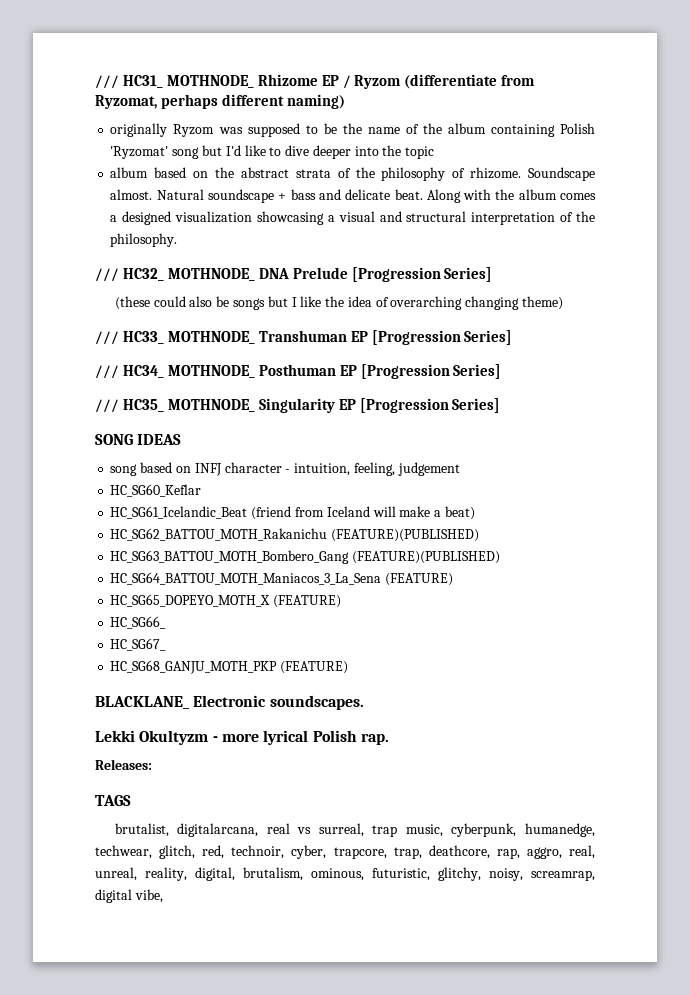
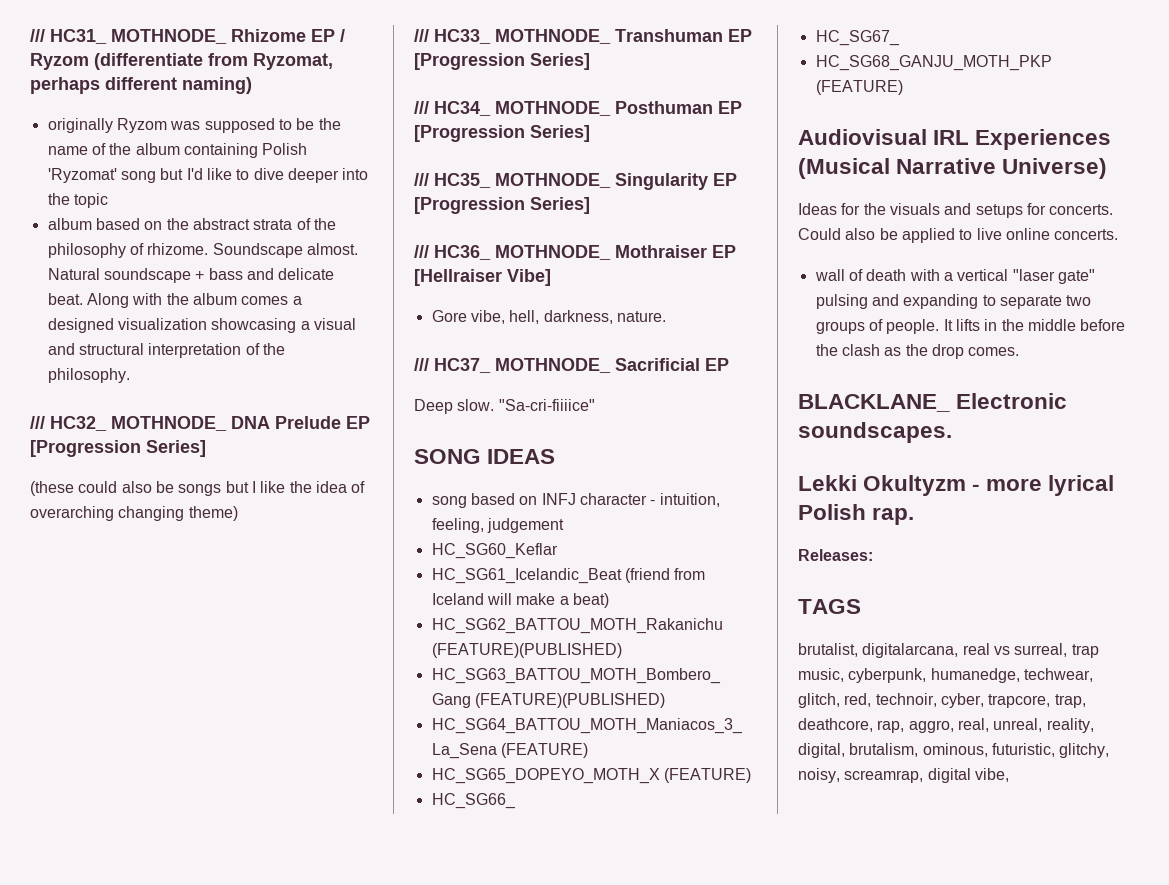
(348, 273) none -> [346,416,370,429] EP
(501, 405) none -> [414,245,736,260] [414,269,551,286] [431,310,666,324] [414,358,729,373] [414,399,595,414] // /// HC36_ MOTHNODE_ Mothraiser EP [Hellraiser Vibe] // Gore vibe, hell, darkness, nature. // /// HC37_ MOTHNODE_ Sacrificial EP // Deep slow. "Sa-cri-fiiiice"
(349, 667) none -> [798,129,1112,150] [798,158,1108,179] [798,203,1114,218] [798,228,1119,243] [814,269,1095,284] [815,294,1092,309] [815,319,1126,334] [815,344,1020,359] // Audiovisual IRL Experiences (Musical Narrative Universe) // Ideas for the visuals and setups for concerts. Could also be applied to live online concerts. // wall of death with a vertical "laser gate" pulsing and expanding to separate two groups of people. It lifts in the middle before the clash as the drop comes.

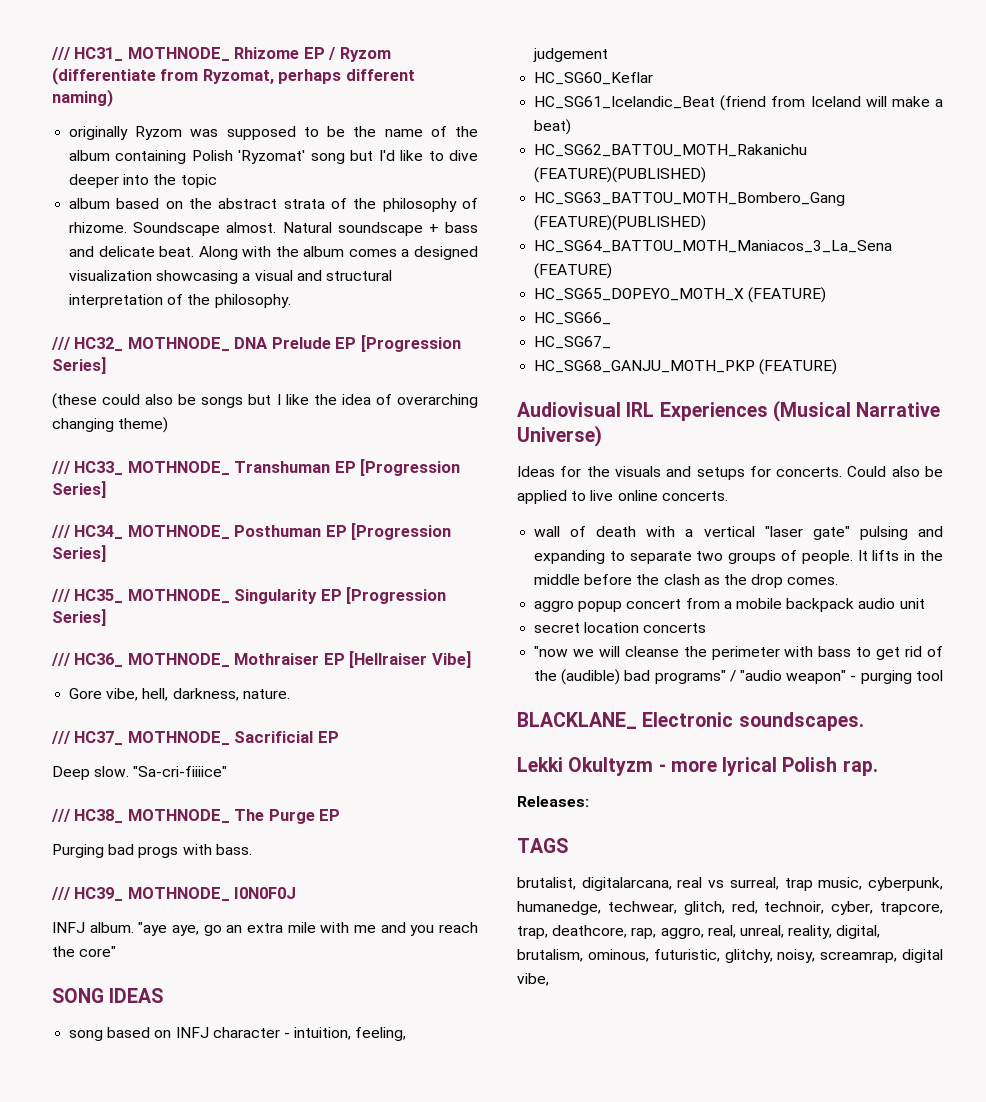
(595, 405) none -> [51,809,341,824] [52,844,252,858] [51,887,297,901] [52,922,479,936] [52,946,117,957] // /// HC38_ MOTHNODE_ The Purge EP // Purging bad progs with bass. // /// HC39_ MOTHNODE_ I0N0F0J // INFJ album. "aye aye, go an extra mile with me and you reach the core"
(1020, 351) none -> [534,598,925,612] [534,622,707,633] [534,646,943,660] [534,669,943,685] // aggro popup concert from a mobile backpack audio unit // secret location concerts // "now we will cleanse the perimeter with bass to get rid of the (audible) bad programs" / "audio weapon" - purging tool

